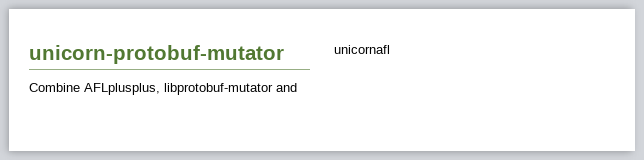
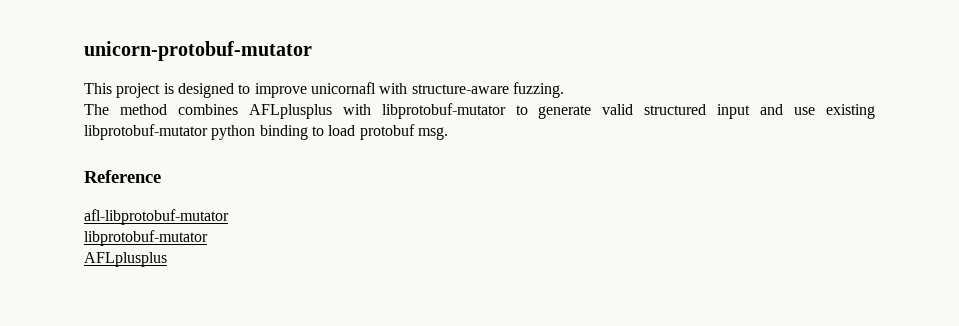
[29,83,297,95] [334,45,390,54] Combine AFLplusplus, libprotobuf-mutator and unicornafl -> [84,82,564,98] [84,103,875,119] [84,124,448,140] [84,170,161,183] [84,209,229,225] [84,230,208,246] [84,252,167,267] This project is designed to improve unicornafl with structure-aware fuzzing. // The method combines AFLplusplus with libprotobuf-mutator to generate valid structured input and use existing libprotobuf-mutator python binding to load protobuf msg. // Reference // afl-libprotobuf-mutator // libprotobuf-mutator // AFLplusplus

